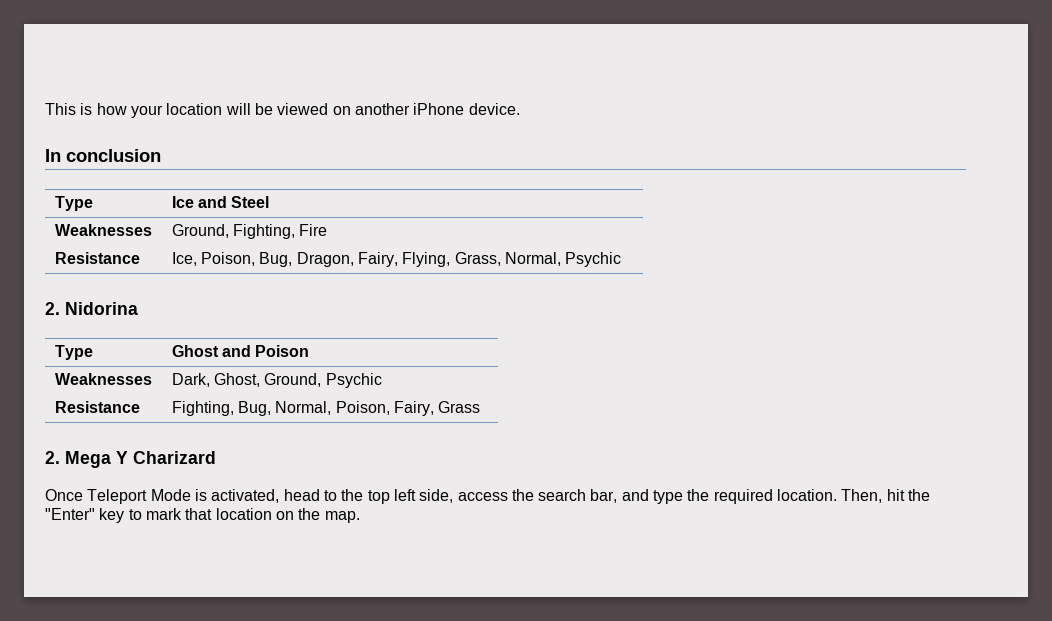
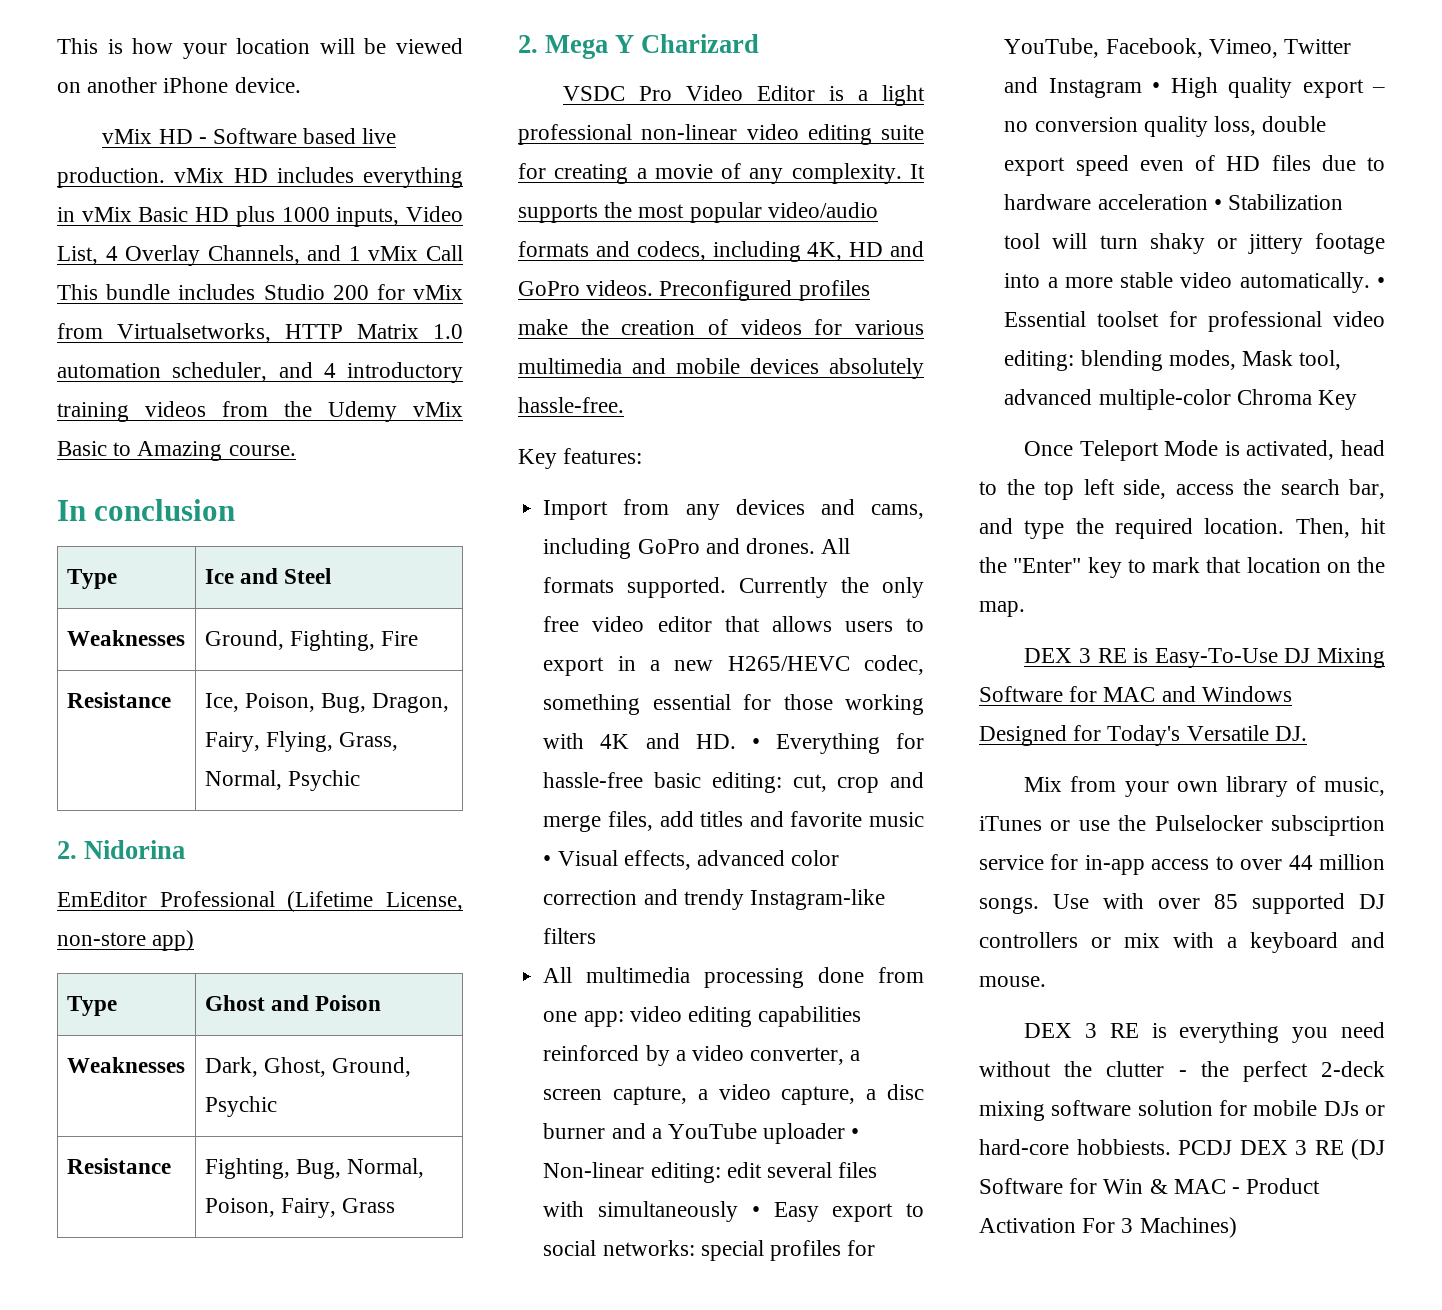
(520, 109) none -> [102,128,397,144] [57,167,463,188] [57,206,463,227] [57,245,463,266] [57,284,464,300] [57,323,463,343] [57,362,463,383] [57,401,463,422] [57,441,296,461] // vMix HD - Software based live production. vMix HD includes everything in vMix Basic HD plus 1000 inputs, Video List, 4 Overlay Channels, and 1 vMix Call This bundle includes Studio 200 for vMix from Virtualsetworks, HTTP Matrix 1.0 automation scheduler, and 4 introductory training videos from the Udemy vMix Basic to Amazing course.
(138, 308) none -> [57,891,464,912] [57,930,195,951] // EmEditor Professional (Lifetime License, non-store app)
(216, 457) none -> [563,85,926,106] [518,124,924,145] [518,163,925,184] [518,202,878,223] [518,241,924,262] [518,280,870,301] [518,319,924,335] [518,358,924,379] [518,397,624,413] [518,448,643,469] [543,499,924,520] [543,538,851,559] [543,577,924,598] [543,616,924,632] [543,655,924,676] [543,694,924,715] [543,733,924,754] [543,772,924,793] [543,811,924,832] [543,850,840,870] [543,889,885,910] [543,928,597,944] [543,967,924,988] [543,1006,862,1027] [543,1045,861,1066] [543,1084,924,1105] [543,1123,860,1144] [543,1162,878,1183] [543,1201,924,1222] [543,1240,876,1261] [1004,38,1351,58] [1004,77,1385,98] [1004,116,1327,137] [1004,155,1385,176] [1004,194,1343,210] [1004,233,1385,254] [1004,272,1385,293] [1004,311,1385,332] [1004,350,1342,371] [1004,389,1357,410] // VSDC Pro Video Editor is a light professional non-linear video editing suite for creating a movie of any complexity. It supports the most popular video/audio formats and codecs, including 4K, HD and GoPro videos. Preconfigured profiles make the creation of videos for various multimedia and mobile devices absolutely hassle-free. // Key features: // Import from any devices and cams, including GoPro and drones. All formats supported. Сurrently the only free video editor that allows users to export in a new H265/HEVC codec, something essential for those working with 4K and HD. • Everything for hassle-free basic editing: cut, crop and merge files, add titles and favorite music • Visual effects, advanced color correction and trendy Instagram-like filters // All multimedia processing done from one app: video editing capabilities reinforced by a video converter, a screen capture, a video capture, a disc burner and a YouTube uploader • Non-linear editing: edit several files with simultaneously • Easy export to social networks: special profiles for YouTube, Facebook, Vimeo, Twitter and Instagram • High quality export – no conversion quality loss, double export speed even of HD files due to hardware acceleration • Stabilization tool will turn shaky or jittery footage into a more stable video automatically. • Essential toolset for professional video editing: blending modes, Mask tool, advanced multiple-color Chroma Key
(360, 517) none -> [1024,648,1385,668] [979,686,1292,702] [979,725,1307,746] [1024,776,1385,797] [979,815,1385,836] [979,854,1385,875] [979,893,1385,914] [979,932,1385,953] [979,976,1046,987] [1024,1022,1385,1043] [979,1061,1385,1082] [979,1100,1385,1121] [979,1139,1385,1160] [979,1178,1321,1194] [979,1217,1237,1238] // DEX 3 RE is Easy-To-Use DJ Mixing Software for MAC and Windows Designed for Today's Versatile DJ. // Mix from your own library of music, iTunes or use the Pulselocker subsciprtion service for in-app access to over 44 million songs. Use with over 85 supported DJ controllers or mix with a keyboard and mouse. // DEX 3 RE is everything you need without the clutter - the perfect 2-deck mixing software solution for mobile DJs or hard-core hobbiests. PCDJ DEX 3 RE (DJ Software for Win & MAC - Product Activation For 3 Machines)

